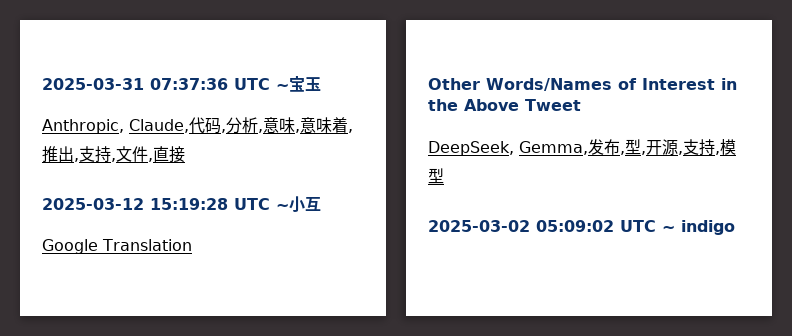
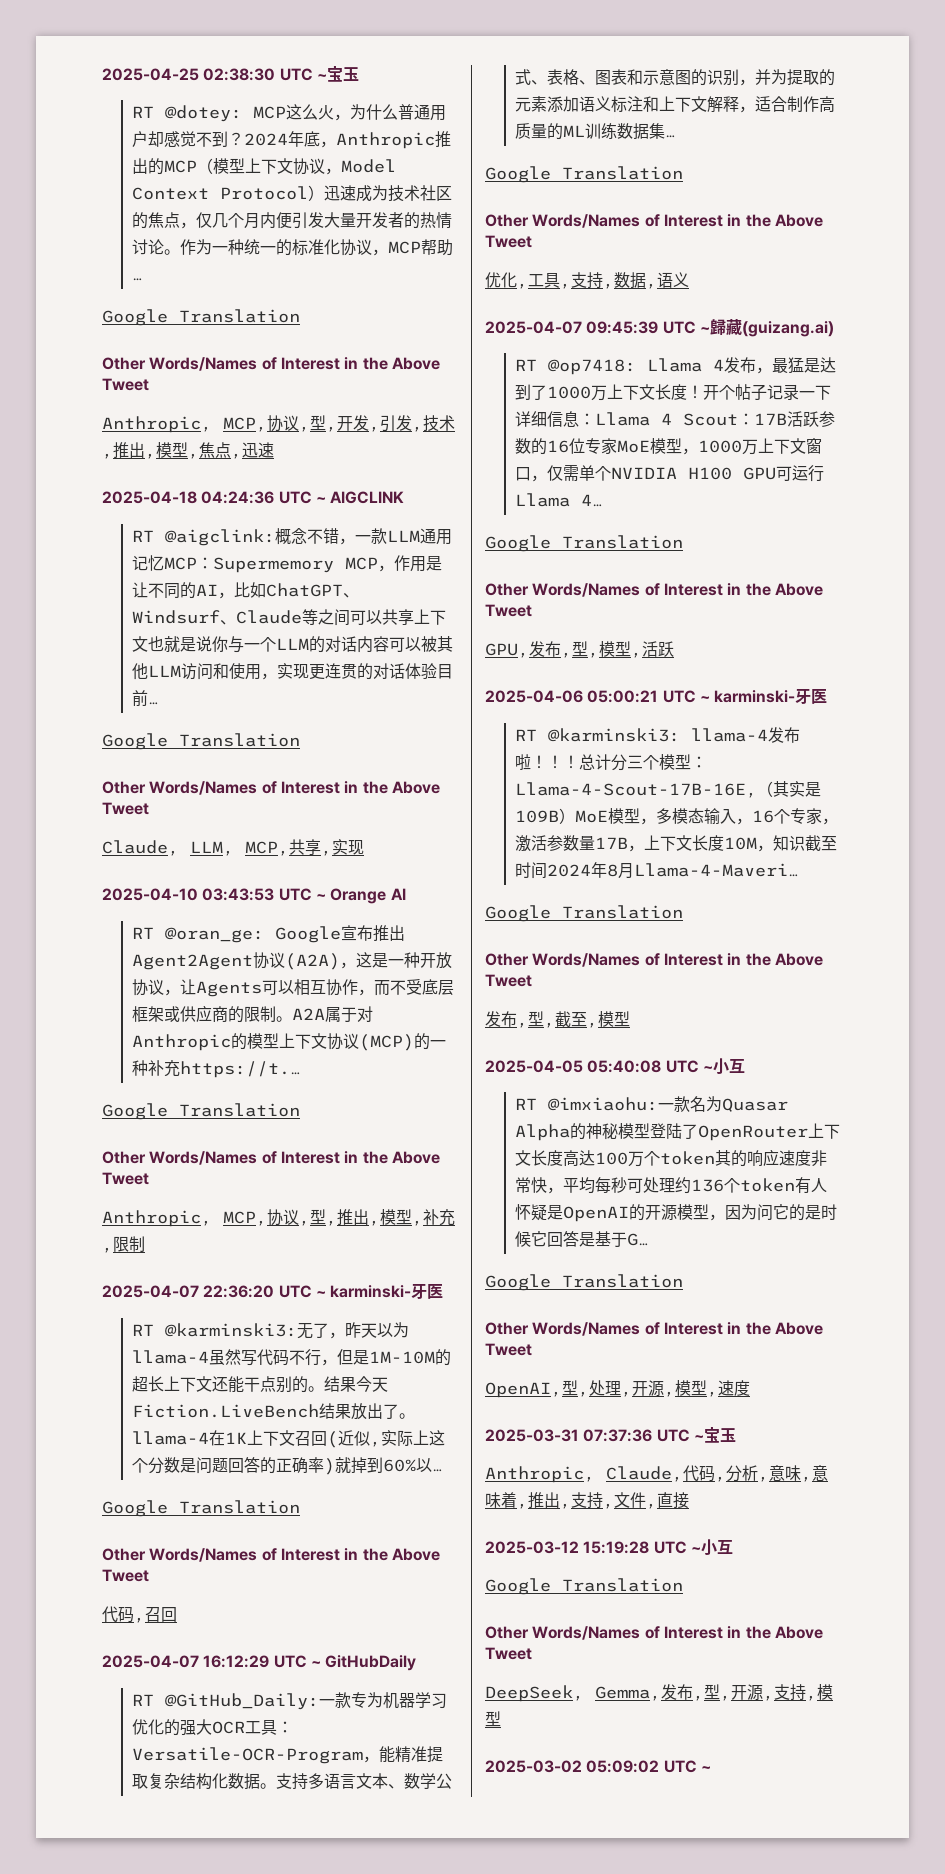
(42, 84) none -> [102,66,359,82] [131,104,446,122] [131,131,451,149] [131,158,396,175] [131,185,452,202] [131,212,452,229] [131,239,453,256] [131,278,143,281] [102,309,300,326] [102,357,440,371] [102,378,149,391] [102,415,455,433] [102,442,274,459] [102,491,405,504] [131,528,452,546] [131,555,442,573] [131,582,359,599] [131,609,446,626] [131,636,453,653] [131,663,453,680] [131,690,159,707] [102,733,300,750] [102,781,440,795] [102,802,149,815] [102,839,364,856] [102,888,406,904] [131,925,405,943] [131,952,452,970] [131,979,454,997] [131,1005,373,1023] [131,1033,446,1051] [131,1060,301,1078] [102,1103,300,1120] [102,1151,440,1165] [102,1172,149,1185] [102,1209,455,1227] [102,1236,145,1253] [102,1284,444,1299] [131,1322,409,1339] [131,1349,451,1366] [131,1376,388,1393] [131,1403,415,1420] [131,1430,445,1448] [131,1457,443,1475] [102,1500,300,1517] [102,1548,440,1562] [102,1569,149,1582] [102,1606,177,1623] [102,1655,417,1671] [131,1692,447,1710] [131,1719,293,1736] [131,1746,443,1764] [131,1773,452,1790] [514,69,835,86] [514,96,835,113] [514,123,676,140] [485,166,683,183] [485,214,823,228] [485,235,532,248] [485,272,689,289] [485,319,834,337] [514,357,836,375] [514,384,831,401] [514,411,835,427] [514,438,822,455] [514,465,824,482] [514,493,603,507] [485,535,683,552] [485,583,823,597] [485,604,532,617] [485,641,674,658] [485,689,828,704] [514,727,800,743] [514,754,707,771] [514,781,821,798] [514,808,838,825] [514,835,837,852] [514,862,799,879] [485,905,683,922] [485,953,823,967] [485,974,532,987] [485,1011,630,1028] [485,1058,745,1074] [514,1096,788,1112] [514,1123,840,1141] [514,1149,827,1167] [514,1177,827,1194] [514,1204,837,1222] [514,1231,649,1247] [485,1274,683,1291] [485,1322,823,1336] [485,1343,532,1356] [485,1380,750,1398] 2025-04-25 02:38:30 UTC ~宝玉 // RT @dotey: MCP这么火，为什么普通用户却感觉不到？2024年底，Anthropic推出的MCP（模型上下文协议，Model Context Protocol）迅速成为技术社区的焦点，仅几个月内便引发大量开发者的热情讨论。作为一种统一的标准化协议，MCP帮助… // Google Translation // Other Words/Names of Interest in the Above Tweet // Anthropic, MCP,协议,型,开发,引发,技术,推出,模型,焦点,迅速 // 2025-04-18 04:24:36 UTC ~ AIGCLINK // RT @aigclink:概念不错，一款LLM通用记忆MCP：Supermemory MCP，作用是让不同的AI，比如ChatGPT、Windsurf、Claude等之间可以共享上下文也就是说你与一个LLM的对话内容可以被其他LLM访问和使用，实现更连贯的对话体验目前… // Google Translation // Other Words/Names of Interest in the Above Tweet // Claude, LLM, MCP,共享,实现 // 2025-04-10 03:43:53 UTC ~ Orange AI // RT @oran_ge: Google宣布推出Agent2Agent协议(A2A)，这是一种开放协议，让Agents可以相互协作，而不受底层框架或供应商的限制。A2A属于对Anthropic的模型上下文协议(MCP)的一种补充https://t.… // Google Translation // Other Words/Names of Interest in the Above Tweet // Anthropic, MCP,协议,型,推出,模型,补充,限制 // 2025-04-07 22:36:20 UTC ~ karminski-牙医 // RT @karminski3:无了，昨天以为llama-4虽然写代码不行，但是1M-10M的超长上下文还能干点别的。结果今天Fiction.LiveBench结果放出了。llama-4在1K上下文召回(近似,实际上这个分数是问题回答的正确率)就掉到60%以… // Google Translation // Other Words/Names of Interest in the Above Tweet // 代码,召回 // 2025-04-07 16:12:29 UTC ~ GitHubDaily // RT @GitHub_Daily:一款专为机器学习优化的强大OCR工具：Versatile-OCR-Program，能精准提取复杂结构化数据。支持多语言文本、数学公式、表格、图表和示意图的识别，并为提取的元素添加语义标注和上下文解释，适合制作高质量的ML训练数据集… // Google Translation // Other Words/Names of Interest in the Above Tweet // 优化,工具,支持,数据,语义 // 2025-04-07 09:45:39 UTC ~歸藏(guizang.ai) // RT @op7418: Llama 4发布，最猛是达到了1000万上下文长度！开个帖子记录一下详细信息：Llama 4 Scout：17B活跃参数的16位专家MoE模型，1000万上下文窗口，仅需单个NVIDIA H100 GPU可运行Llama 4… // Google Translation // Other Words/Names of Interest in the Above Tweet // GPU,发布,型,模型,活跃 // 2025-04-06 05:00:21 UTC ~ karminski-牙医 // RT @karminski3: llama-4发布啦！！！总计分三个模型：Llama-4-Scout-17B-16E,（其实是109B）MoE模型，多模态输入，16个专家，激活参数量17B，上下文长度10M，知识截至时间2024年8月Llama-4-Maveri… // Google Translation // Other Words/Names of Interest in the Above Tweet // 发布,型,截至,模型 // 2025-04-05 05:40:08 UTC ~小互 // RT @imxiaohu:一款名为Quasar Alpha的神秘模型登陆了OpenRouter上下文长度高达100万个token其的响应速度非常快，平均每秒可处理约136个token有人怀疑是OpenAI的开源模型，因为问它的是时候它回答是基于G… // Google Translation // Other Words/Names of Interest in the Above Tweet // OpenAI,型,处理,开源,模型,速度 //
[681,220,735,235] indigo -> (711, 1769) none

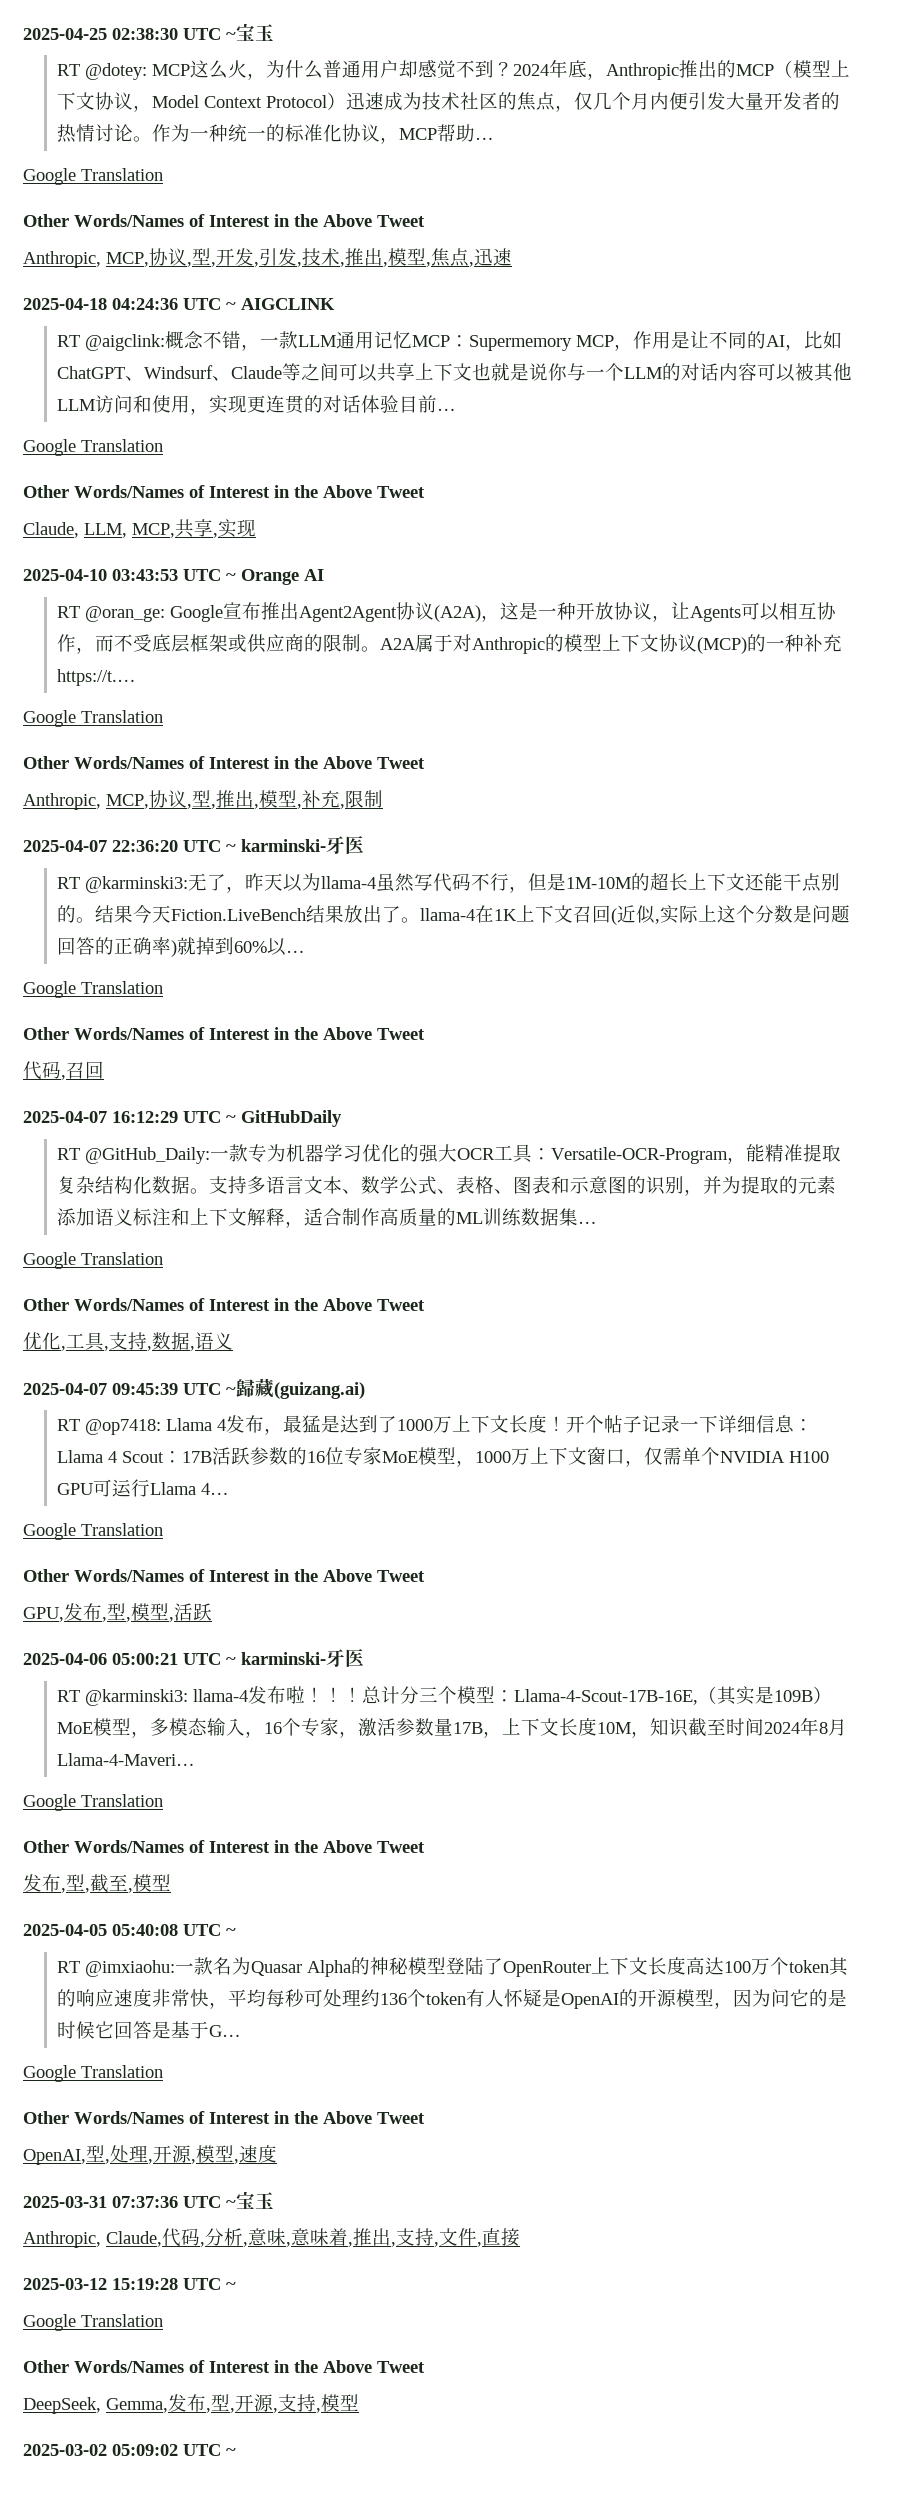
[712,1058,745,1074] 小互 -> (236, 1932) none
[700,1539,733,1555] 小互 -> (236, 2286) none

